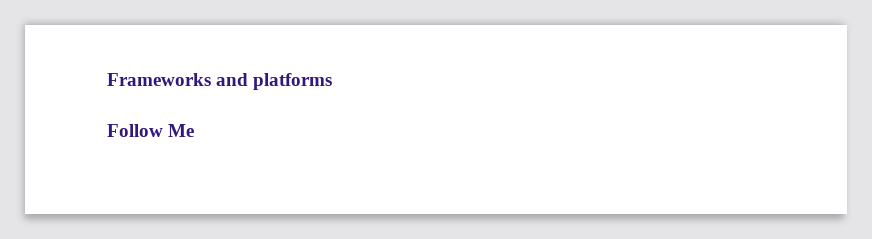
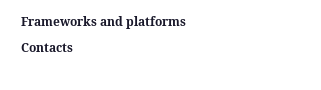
[107,124,195,137] Follow Me -> [21,43,73,52] Contacts

